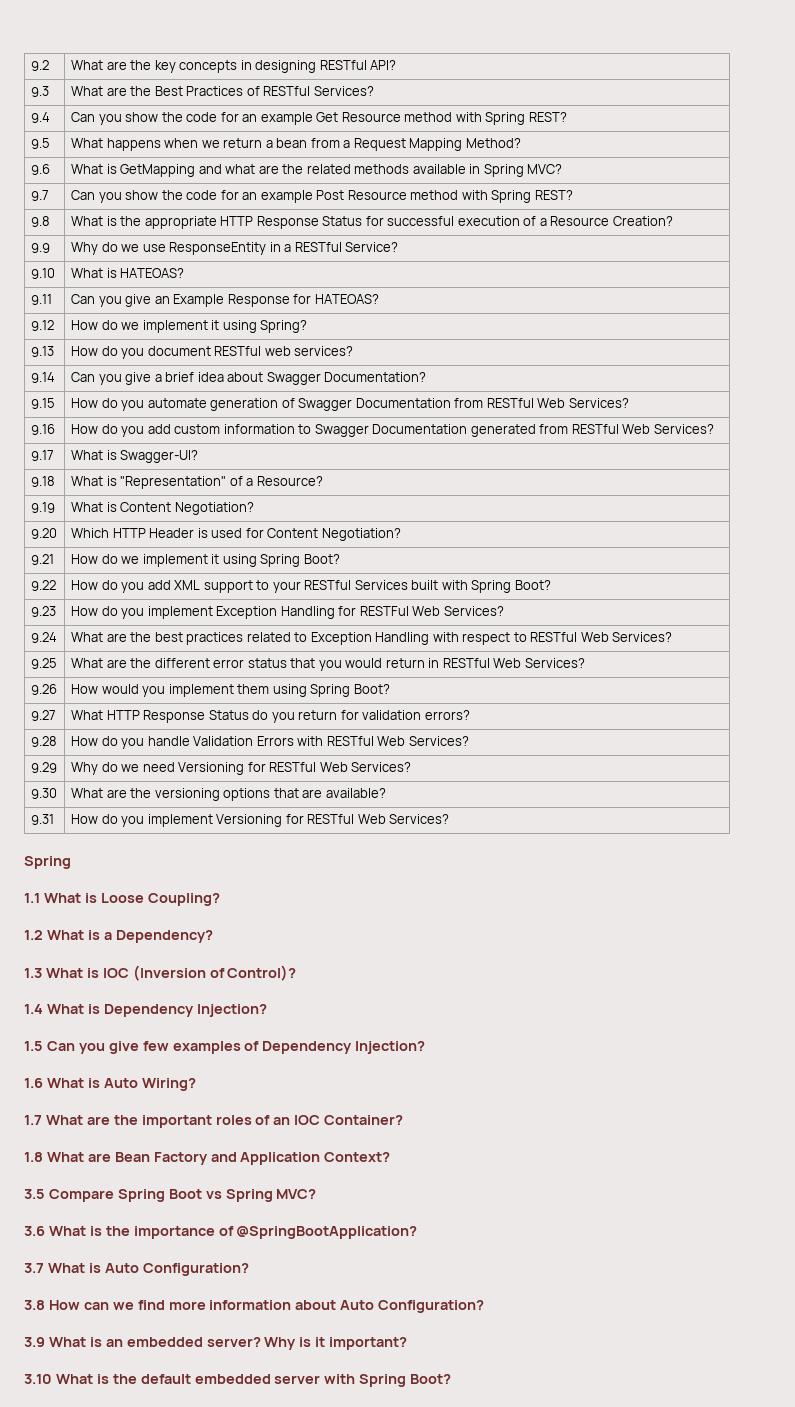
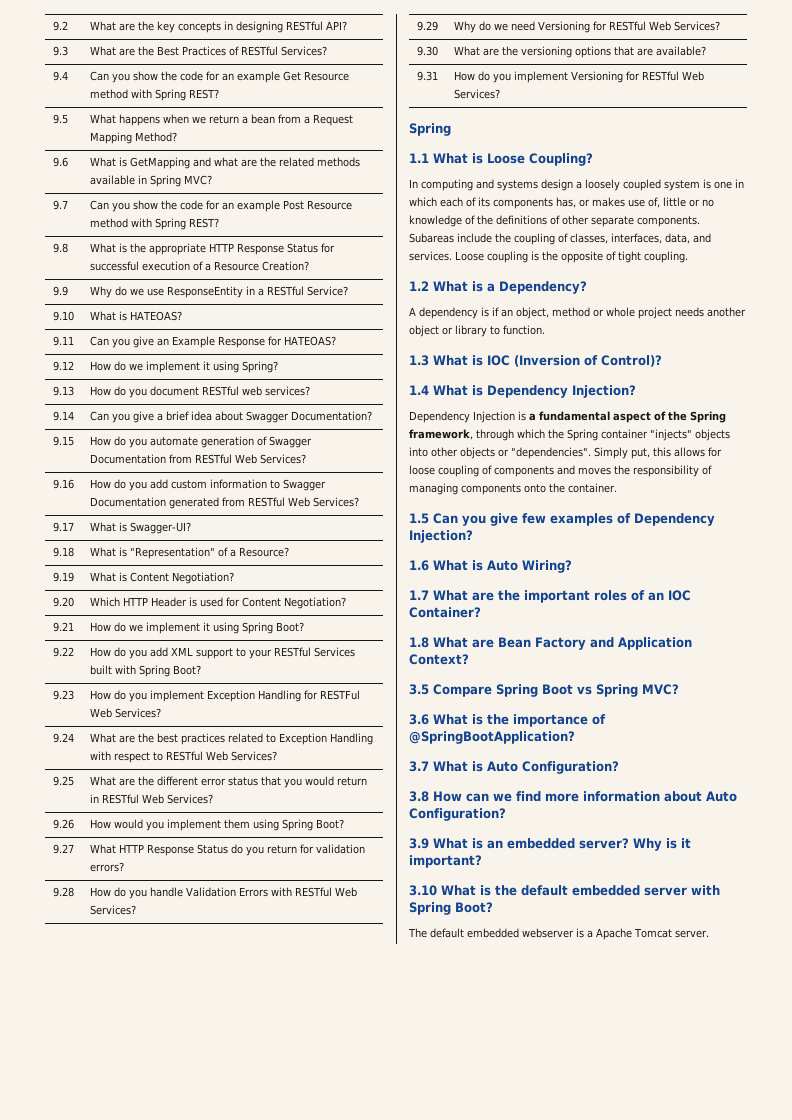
(220, 899) none -> [409,179,744,191] [409,197,714,209] [409,215,700,227] [409,233,711,245] [409,251,688,263] // In computing and systems design a loosely coupled system is one in which each of its components has, or makes use of, little or no knowledge of the definitions of other separate components. Subareas include the coupling of classes, interfaces, data, and services. Loose coupling is the opposite of tight coupling.
(213, 936) none -> [409,307,746,319] [409,325,545,337] // A dependency is if an object, method or whole project needs another object or library to function.
(267, 1010) none -> [409,411,726,423] [409,429,730,441] [409,447,722,459] [409,465,712,477] [409,483,617,495] // Dependency Injection is a fundamental aspect of the Spring framework, through which the Spring container "injects" objects into other objects or "dependencies". Simply put, this allows for loose coupling of components and moves the responsibility of managing components onto the container.
(452, 1379) none -> [408,928,709,940] // The default embedded webserver is a Apache Tomcat server.

